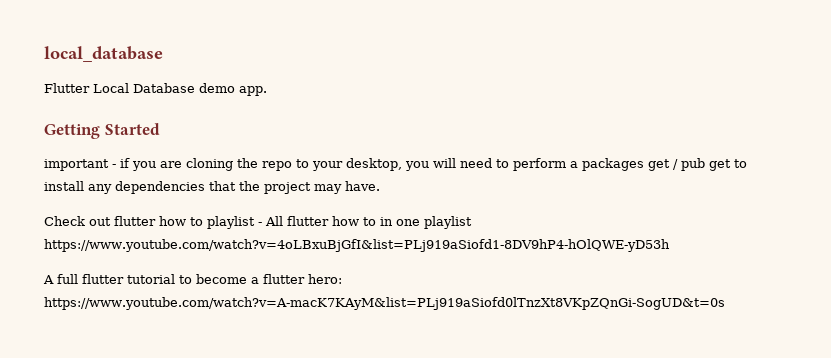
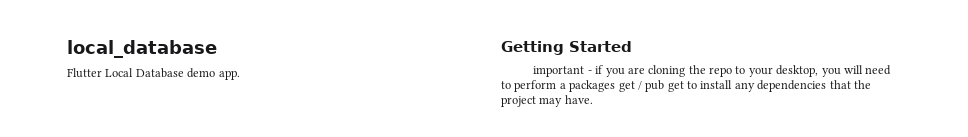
[44,216,472,229] [44,239,670,252] [43,274,342,284] [44,297,725,310] // Check out flutter how to playlist - All flutter how to in one playlist https://www.youtube.com/watch?v=4oLBxuBjGfI&list=PLj919aSiofd1-8DV9hP4-hOlQWE-yD53h // A full flutter tutorial to become a flutter hero: https://www.youtube.com/watch?v=A-macK7KAyM&list=PLj919aSiofd0lTnzXt8VKpZQnGi-SogUD&t=0s -> (593, 99) none

